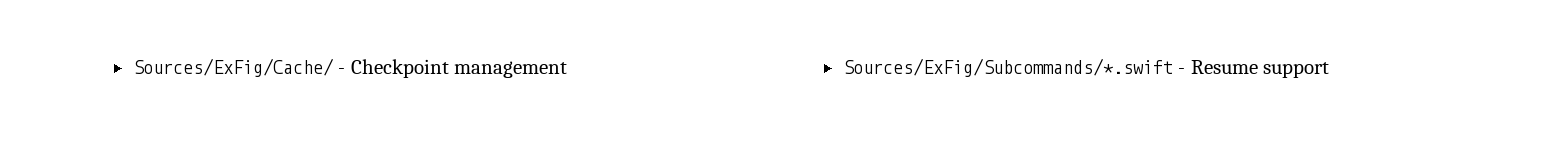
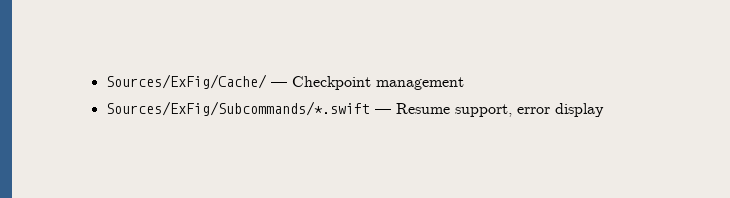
[338,68,346,74] - -> [271,82,288,87] —
[1178,60,1330,78] - Resume support -> [375,103,605,117] — Resume support, error display

